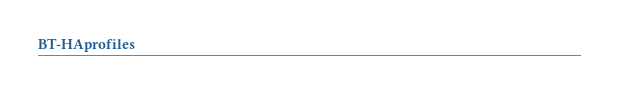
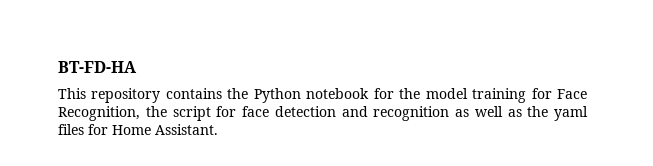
[38,38,135,52] BT-HAprofiles -> [58,61,137,73] [58,88,587,103] [58,106,588,121] [58,124,218,135] BT-FD-HA // This repository contains the Python notebook for the model training for Face Recognition, the script for face detection and recognition as well as the yaml files for Home Assistant.

